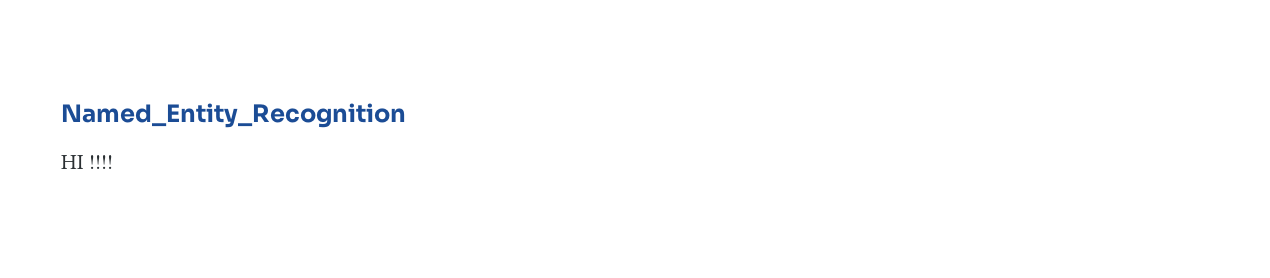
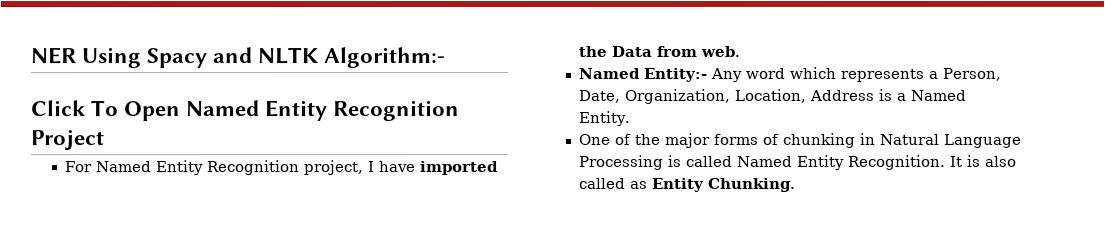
[61,103,406,128] [61,155,113,169] Named_Entity_Recognition // HI !!!! -> [30,47,446,69] [30,100,461,122] [31,129,105,151] [65,160,500,176] [578,45,741,57] [578,66,1002,82] [578,88,967,104] [578,110,632,126] [579,132,1023,148] [579,154,1018,170] [579,177,797,192] NER Using Spacy and NLTK Algorithm:- // Click To Open Named Entity Recognition Project // For Named Entity Recognition project, I have imported the Data from web. // Named Entity:- Any word which represents a Person, Date, Organization, Location, Address is a Named Entity. // One of the major forms of chunking in Natural Language Processing is called Named Entity Recognition. It is also called as Entity Chunking.

